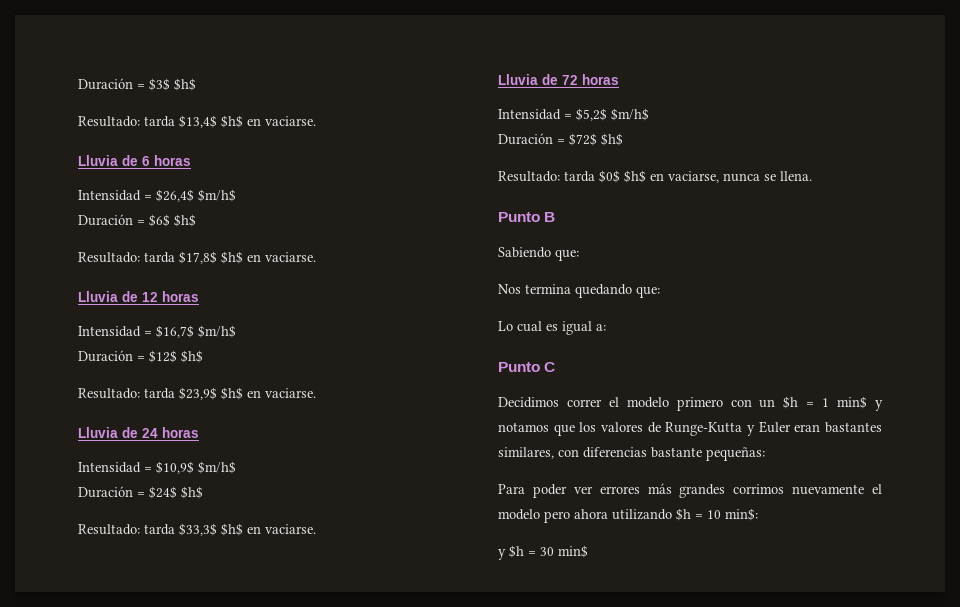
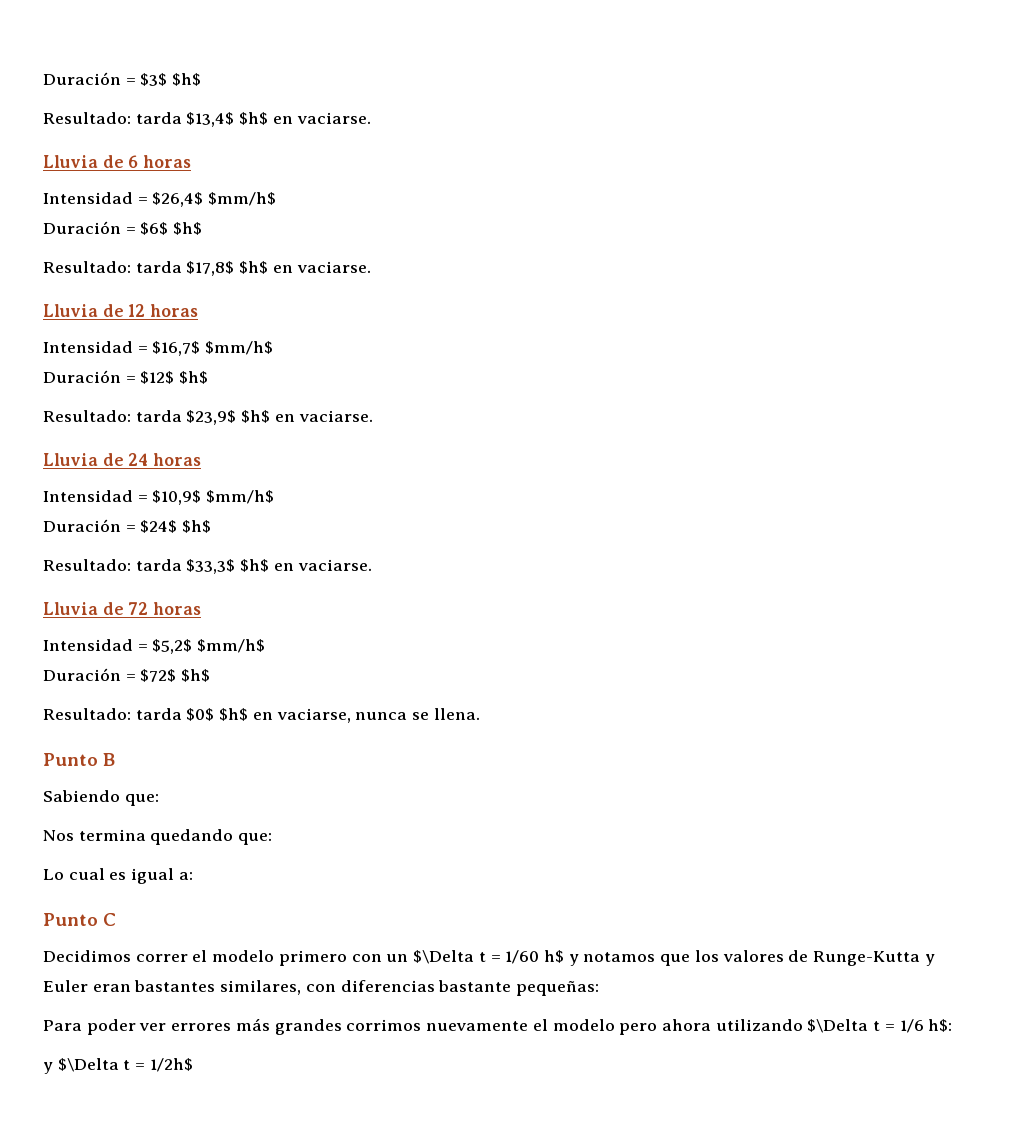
[198,189,236,202] $m/h$ -> [208,192,277,206] $mm/h$
[198,325,236,338] $m/h$ -> [205,341,274,355] $mm/h$
[198,461,236,474] $m/h$ -> [206,490,275,504] $mm/h$
[611,108,649,121] $m/h$ -> [197,639,266,653] $mm/h$
[783,396,868,409] $h = 1 min$ -> [413,950,564,964] $\Delta t = 1/60 h$
[676,508,758,521] [498,545,588,560] $h = 10 min$: // y $h = 30 min$ -> [807,1019,953,1033] [43,1058,193,1074] $\Delta t = 1/6 h$: // y $\Delta t = 1/2h$

